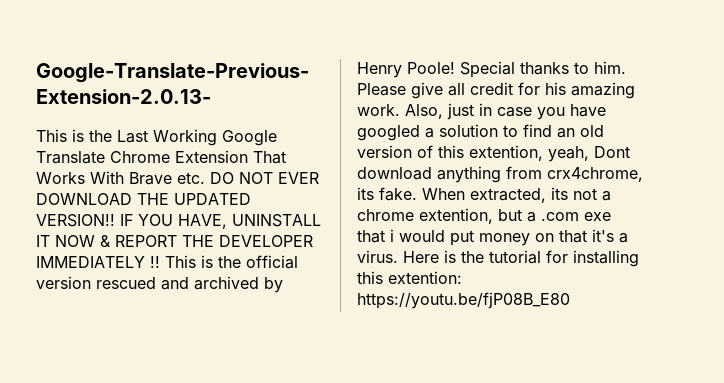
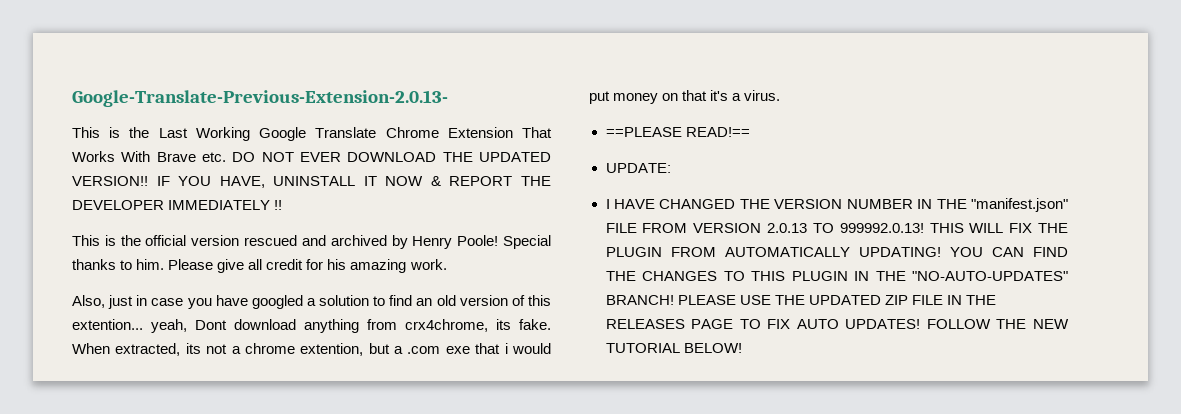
(160, 262) none -> (283, 205) //
(400, 110) none -> (447, 264) //
[469,145,543,161] extention, -> [72,319,143,330] extention...
[403,250,639,267] [357,271,462,284] [357,292,570,309] Here is the tutorial for installing this extention: https://youtu.be/fjP08B_E80 -> [605,127,750,137] [605,163,671,173] [605,198,1068,212] [605,223,1068,233] [605,247,1068,257] [605,271,1068,281] [605,295,996,305] [605,319,1069,329] [605,343,742,353] // ==PLEASE READ!== // UPDATE: // I HAVE CHANGED THE VERSION NUMBER IN THE "manifest.json" FILE FROM VERSION 2.0.13 TO 999992.0.13! THIS WILL FIX THE PLUGIN FROM AUTOMATICALLY UPDATING! YOU CAN FIND THE CHANGES TO THIS PLUGIN IN THE "NO-AUTO-UPDATES" BRANCH! PLEASE USE THE UPDATED ZIP FILE IN THE RELEASES PAGE TO FIX AUTO UPDATES! FOLLOW THE NEW TUTORIAL BELOW!

